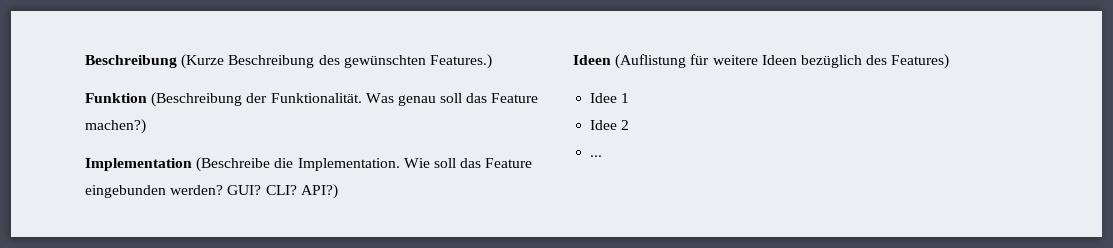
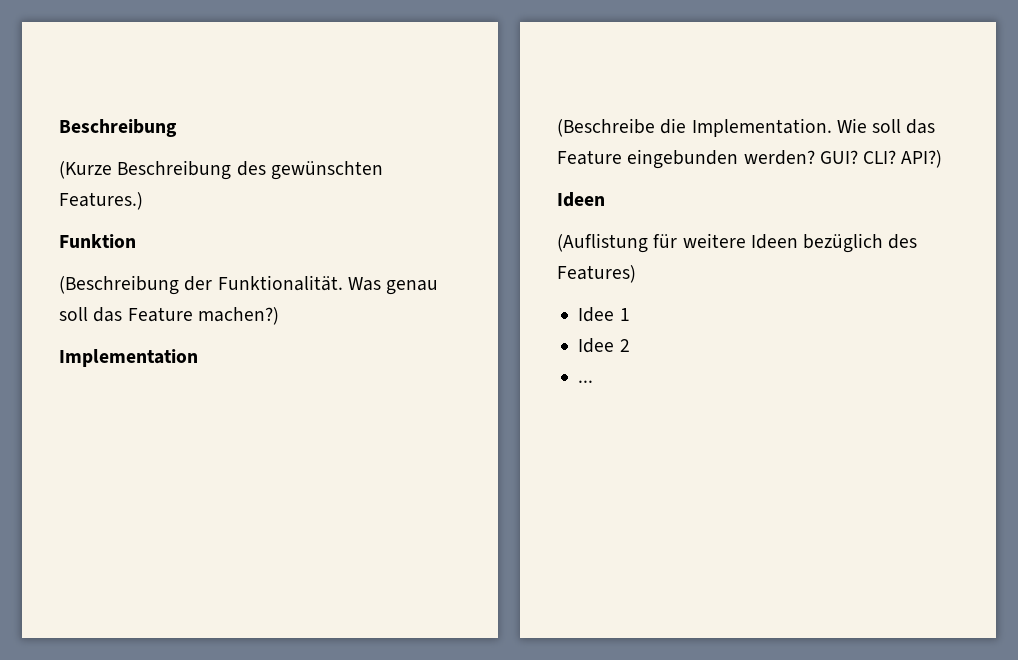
[85,55,177,68] Beschreibung -> [59,119,177,137] Beschreibung //
(147, 98) none -> (136, 241) //
(192, 164) none -> (198, 358) //
(611, 60) none -> (605, 199) //

